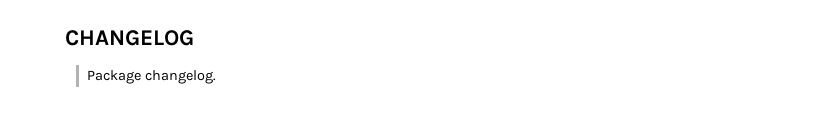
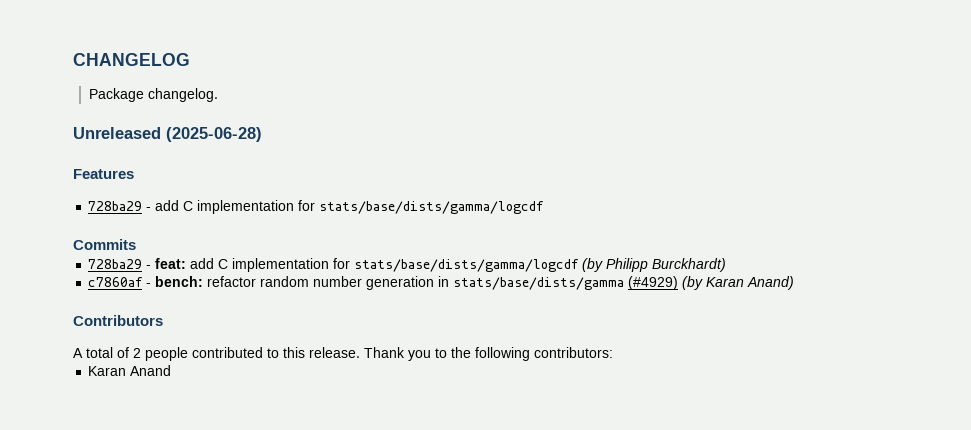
(216, 77) none -> [73,127,262,142] [73,169,134,179] [88,200,545,214] [73,239,136,250] [88,258,727,272] [88,276,795,290] [73,315,163,326] [73,347,613,361] [88,365,172,376] // Unreleased (2025-06-28) // Features // 728ba29 - add C implementation for stats/base/dists/gamma/logcdf // Commits // 728ba29 - feat: add C implementation for stats/base/dists/gamma/logcdf (by Philipp Burckhardt) // c7860af - bench: refactor random number generation in stats/base/dists/gamma (#4929) (by Karan Anand) // Contributors // A total of 2 people contributed to this release. Thank you to the following contributors: // Karan Anand

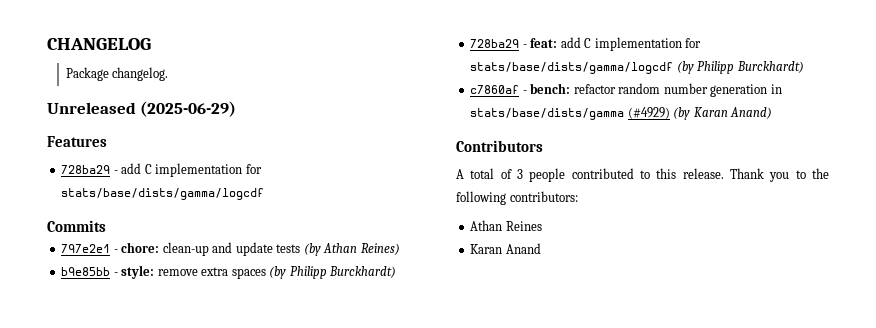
[166,127,262,142] (2025-06-28) -> [140,101,237,117] (2025-06-29)
(136, 244) none -> [61,242,400,256] [61,265,397,279] // 797e2e1 - chore: clean-up and update tests (by Athan Reines) // b9e85bb - style: remove extra spaces (by Philipp Burckhardt)
[133,348,141,358] 2 -> [517,169,523,179] 3
(613, 352) none -> [470,220,542,231] // Athan Reines

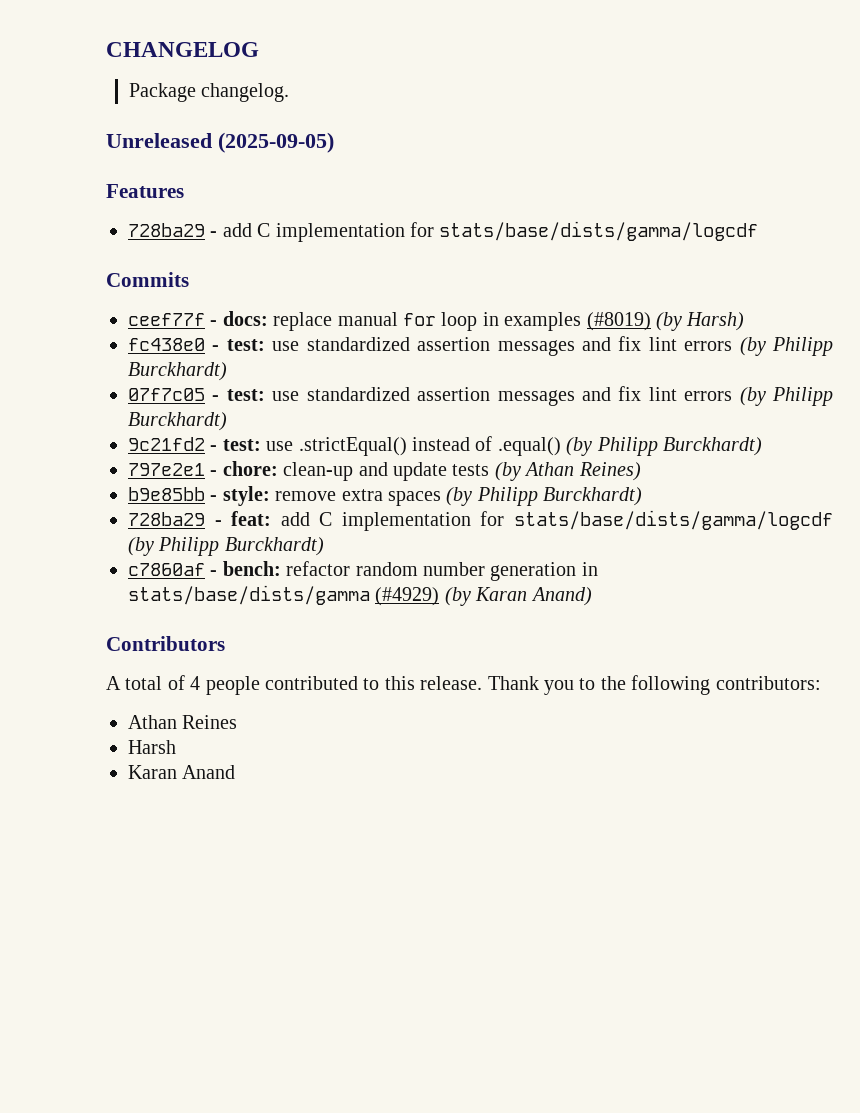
[140,101,237,117] (2025-06-29) -> [218,132,334,153] (2025-09-05)
(106, 226) none -> [128,311,745,331] [128,336,833,356] [128,362,227,381] [128,386,833,406] [128,412,227,431] [128,436,762,456] // ceef77f - docs: replace manual for loop in examples (#8019) (by Harsh) // fc438e0 - test: use standardized assertion messages and fix lint errors (by Philipp Burckhardt) // 07f7c05 - test: use standardized assertion messages and fix lint errors (by Philipp Burckhardt) // 9c21fd2 - test: use .strictEqual() instead of .equal() (by Philipp Burckhardt)
[517,169,523,179] 3 -> [190,676,201,690] 4
(542, 226) none -> [128,740,176,754] // Harsh

